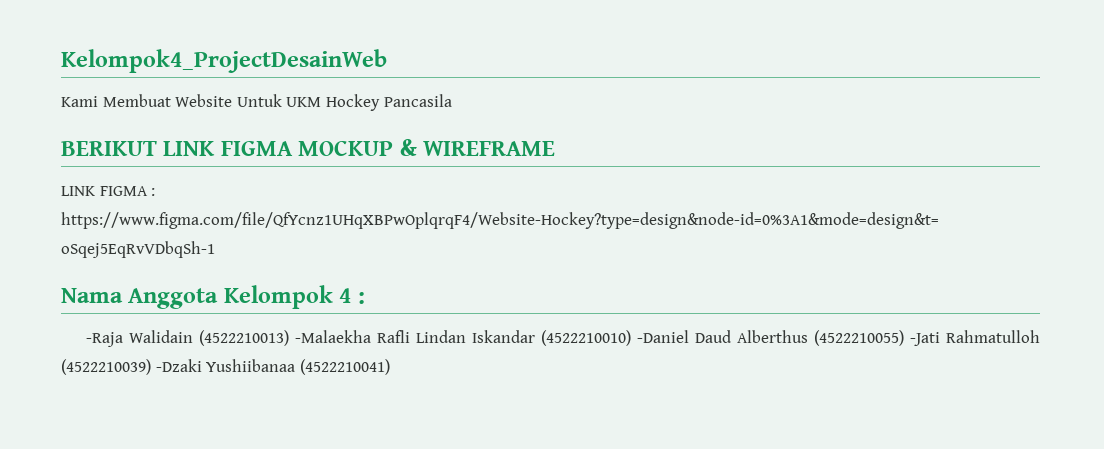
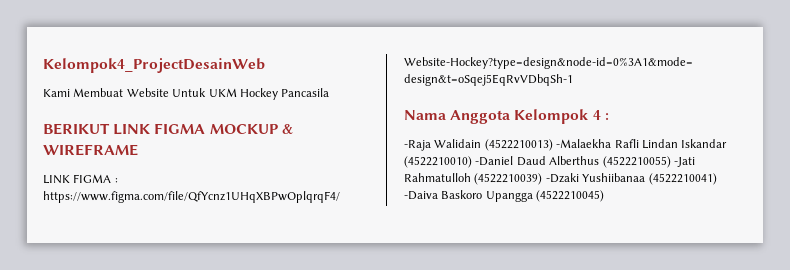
(390, 367) none -> [404,190,605,202] -Daiva Baskoro Upangga (4522210045)

